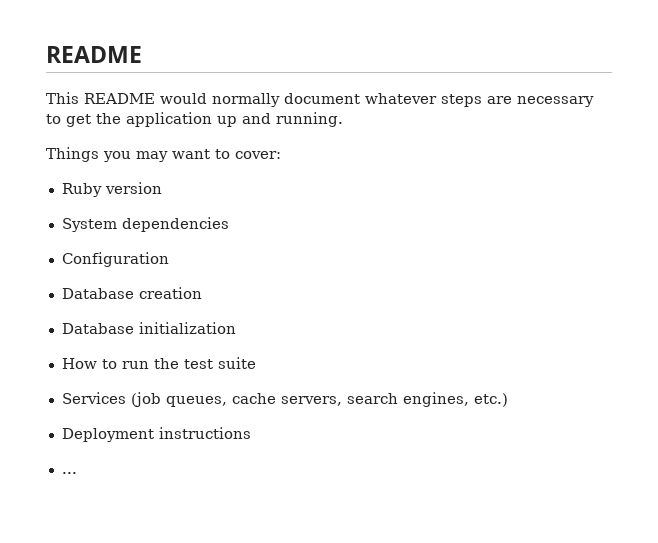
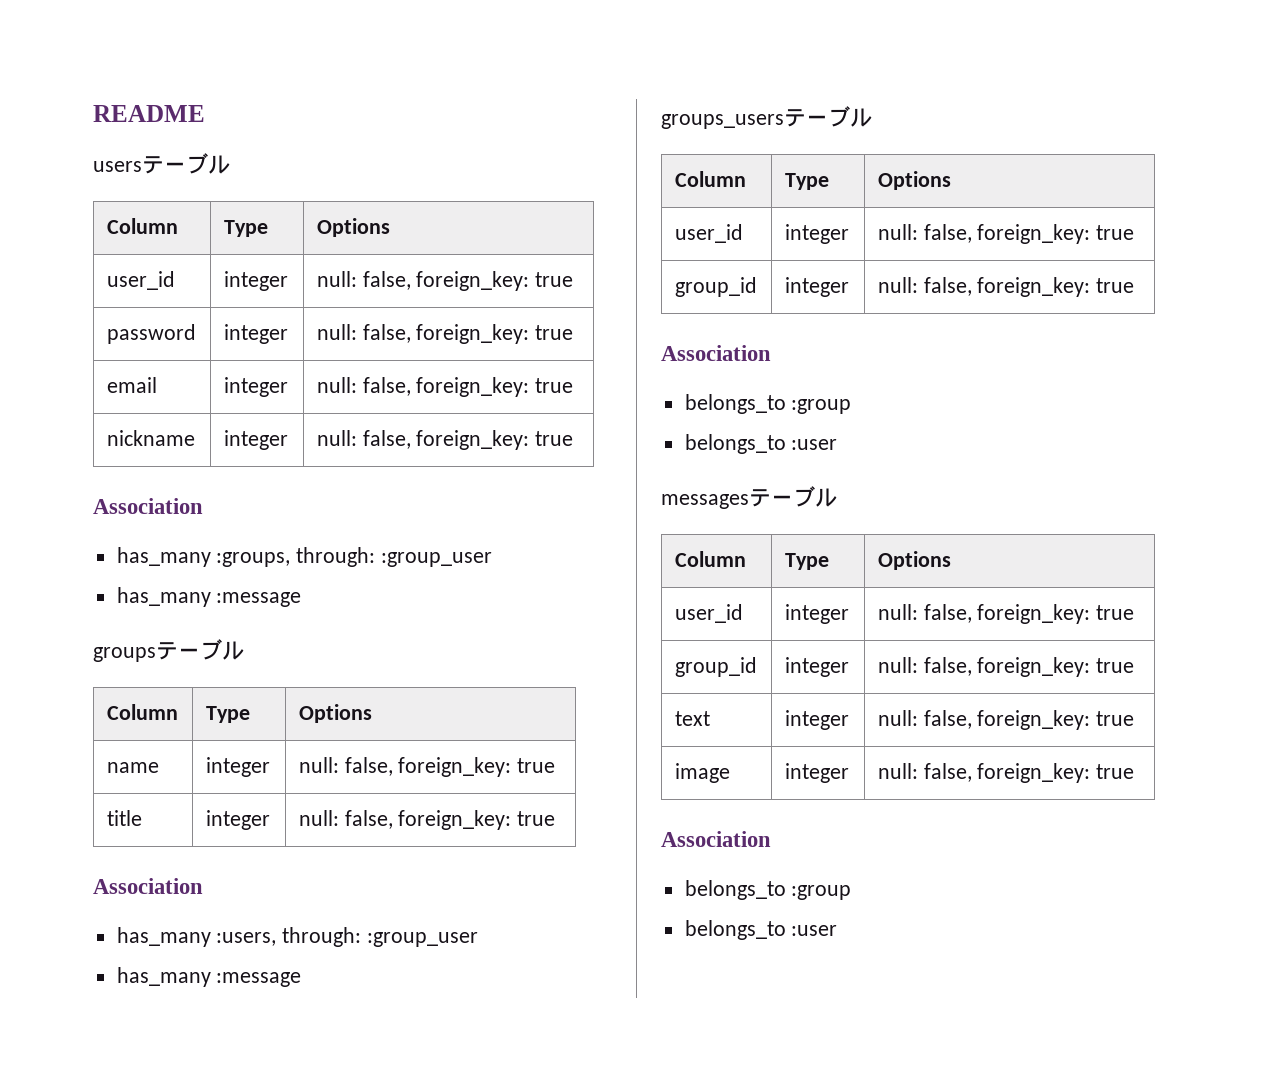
[46,92,594,107] [46,112,343,127] [46,147,281,162] [61,182,162,197] [61,217,229,232] [61,252,169,267] [61,287,202,299] [61,322,236,334] [61,357,256,369] [61,392,508,407] [61,427,251,442] [61,472,77,474] This README would normally document whatever steps are necessary to get the application up and running. // Things you may want to cover: // Ruby version // System dependencies // Configuration // Database creation // Database initialization // How to run the test suite // Services (job queues, cache servers, search engines, etc.) // Deployment instructions // ... -> [93,153,230,174] [106,218,178,234] [223,220,268,237] [316,218,390,237] [106,271,175,290] [223,271,288,291] [316,271,574,291] [106,324,196,344] [223,324,288,344] [316,324,574,344] [106,377,157,393] [223,377,288,397] [316,377,574,397] [106,430,195,446] [223,430,288,450] [316,430,574,450] [93,498,203,514] [116,547,493,567] [116,587,302,607] [93,639,244,662] [106,704,178,720] [205,706,250,723] [298,704,372,723] [106,762,159,773] [205,757,270,777] [298,757,556,777] [106,810,142,826] [205,810,270,830] [298,810,556,830] [93,878,203,894] [116,927,479,947] [116,967,302,987] [661,106,872,129] [674,171,746,187] [784,173,829,190] [877,171,951,190] [674,224,743,243] [784,224,849,244] [877,224,1135,244] [674,277,757,297] [784,277,849,297] [877,277,1135,297] [661,345,771,361] [684,394,852,414] [684,434,838,454] [661,486,837,509] [674,551,746,567] [784,553,829,570] [877,551,951,570] [674,604,743,623] [784,604,849,624] [877,604,1135,624] [674,657,757,677] [784,657,849,677] [877,657,1135,677] [674,711,710,726] [784,710,849,730] [877,710,1135,730] [674,763,730,783] [784,763,849,783] [877,763,1135,783] [661,831,771,847] [684,880,852,900] [684,920,838,940] usersテーブル // Column | Type | Options // user_id | integer | null: false, foreign_key: true // password | integer | null: false, foreign_key: true // email | integer | null: false, foreign_key: true // nickname | integer | null: false, foreign_key: true // Association // has_many :groups, through: :group_user // has_many :message // groupsテーブル // Column | Type | Options // name | integer | null: false, foreign_key: true // title | integer | null: false, foreign_key: true // Association // has_many :users, through: :group_user // has_many :message // groups_usersテーブル // Column | Type | Options // user_id | integer | null: false, foreign_key: true // group_id | integer | null: false, foreign_key: true // Association // belongs_to :group // belongs_to :user // messagesテーブル // Column | Type | Options // user_id | integer | null: false, foreign_key: true // group_id | integer | null: false, foreign_key: true // text | integer | null: false, foreign_key: true // image | integer | null: false, foreign_key: true // Association // belongs_to :group // belongs_to :user

